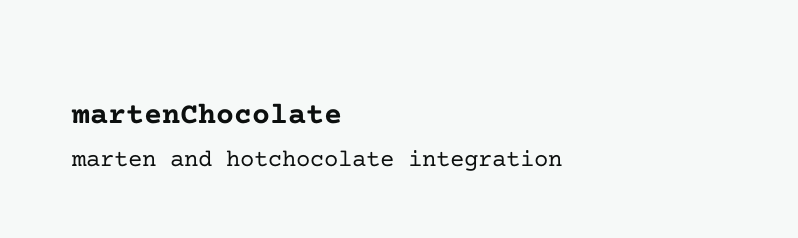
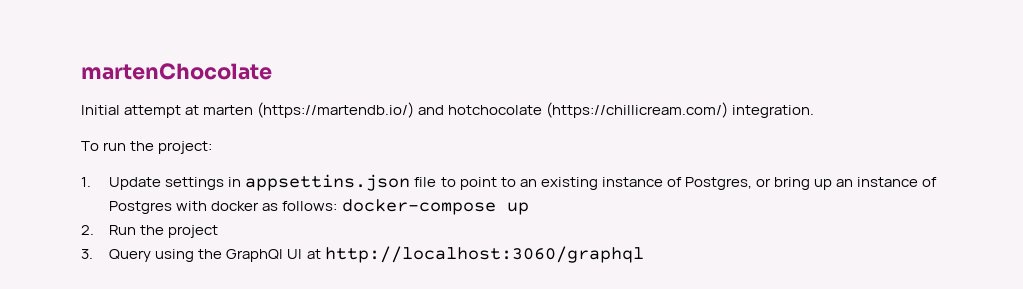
[71,150,562,171] marten and hotchocolate integration -> [81,102,815,118] [81,141,213,154] [81,174,938,191] [109,199,529,215] [81,225,219,238] [81,246,644,263] Initial attempt at marten (https://martendb.io/) and hotchocolate (https://chillicream.com/) integration. // To run the project: // 1. Update settings in appsettins.json file to point to an existing instance of Postgres, or bring up an instance of Postgres with docker as follows: docker-compose up // 2. Run the project // 3. Query using the GraphQl UI at http://localhost:3060/graphql

